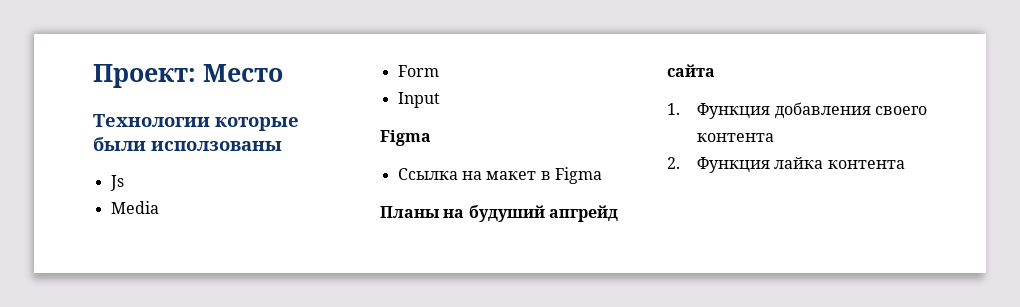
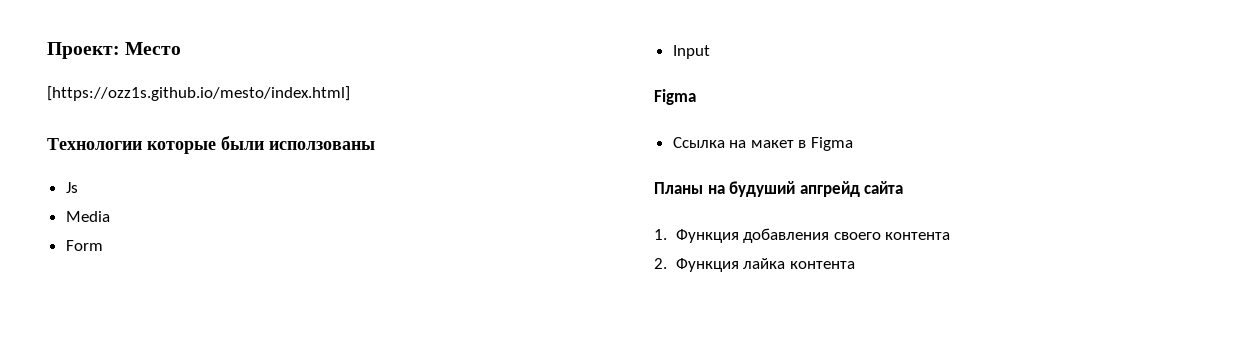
(283, 73) none -> [47,86,350,101] // [https://ozz1s.github.io/mesto/index.html]

